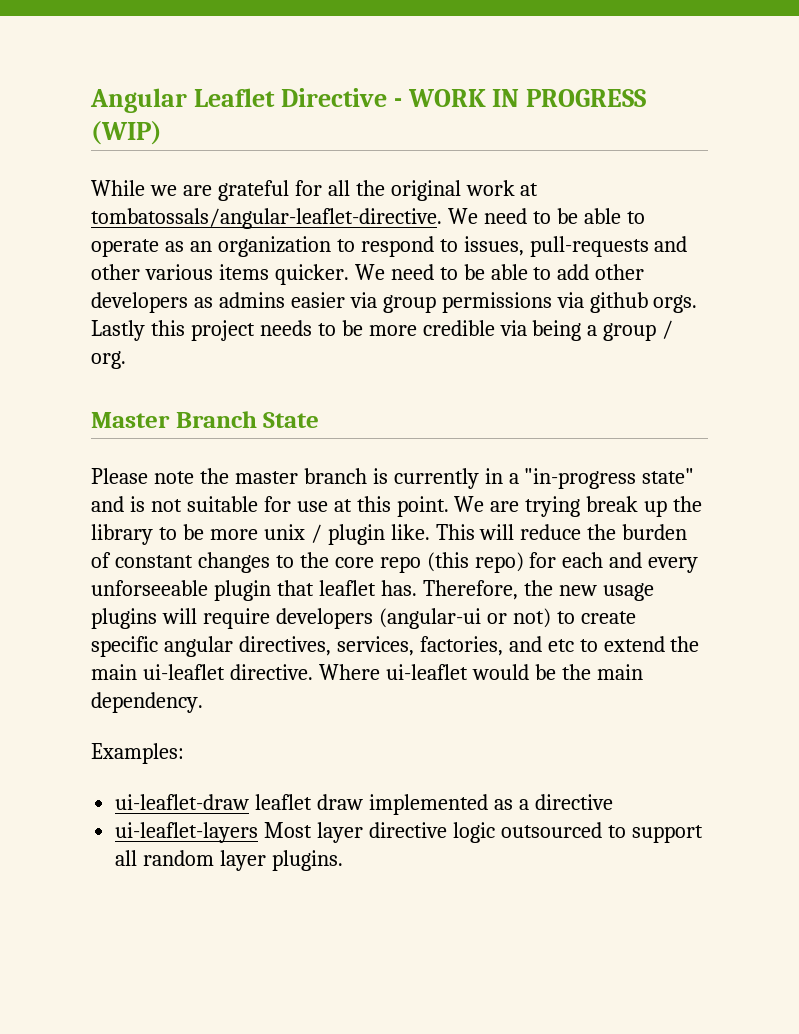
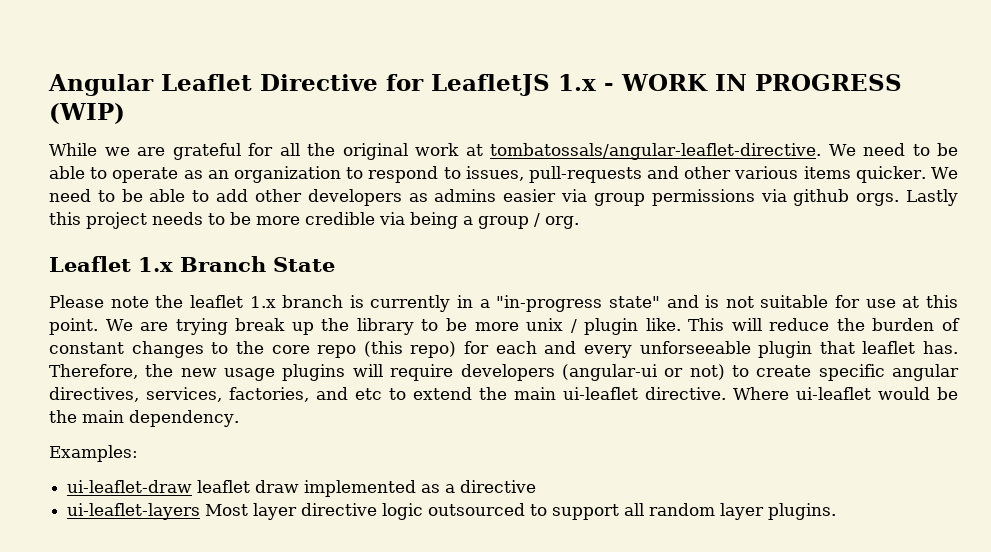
(387, 97) none -> [386,74,596,96] for LeafletJS 1.x
[91,412,170,428] Master -> [49,256,173,272] Leaflet 1.x
[234,471,298,484] master -> [189,295,276,308] leaflet 1.x

